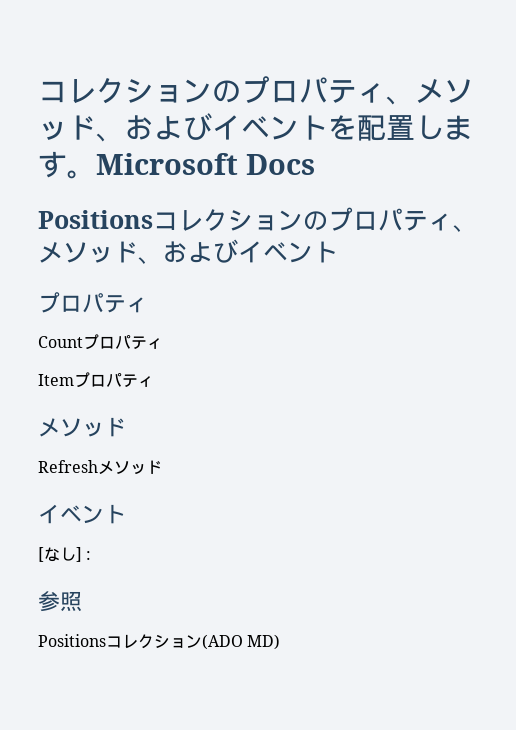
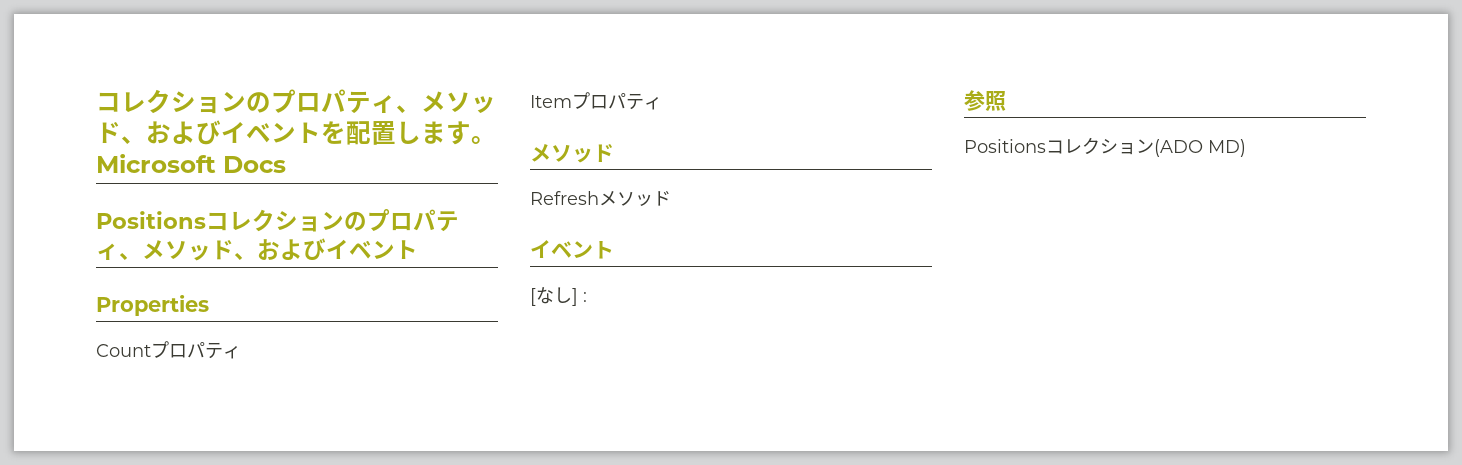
[38,292,148,313] プロパティ -> [96,295,209,316] Properties

